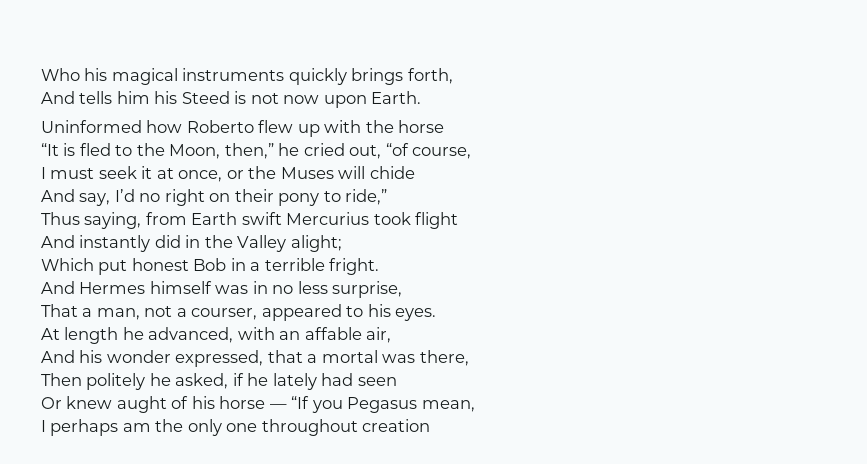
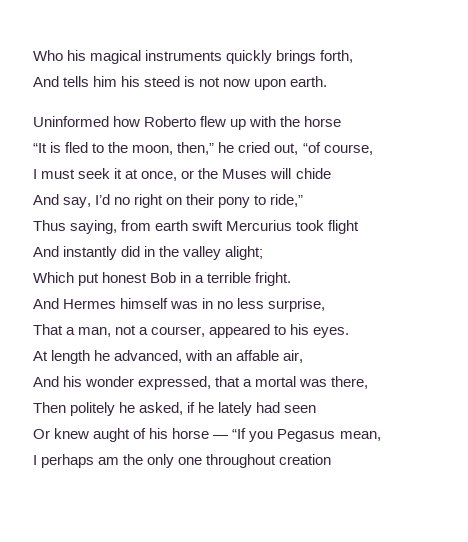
[181,91,230,104] Steed -> [144,76,181,87] steed
[371,91,422,104] Earth. -> [290,76,328,87] earth.
[169,144,221,159] Moon, -> [132,145,174,155] moon,
[191,212,238,225] Earth -> [155,220,189,231] earth
[237,235,287,252] Valley -> [183,246,222,260] valley

